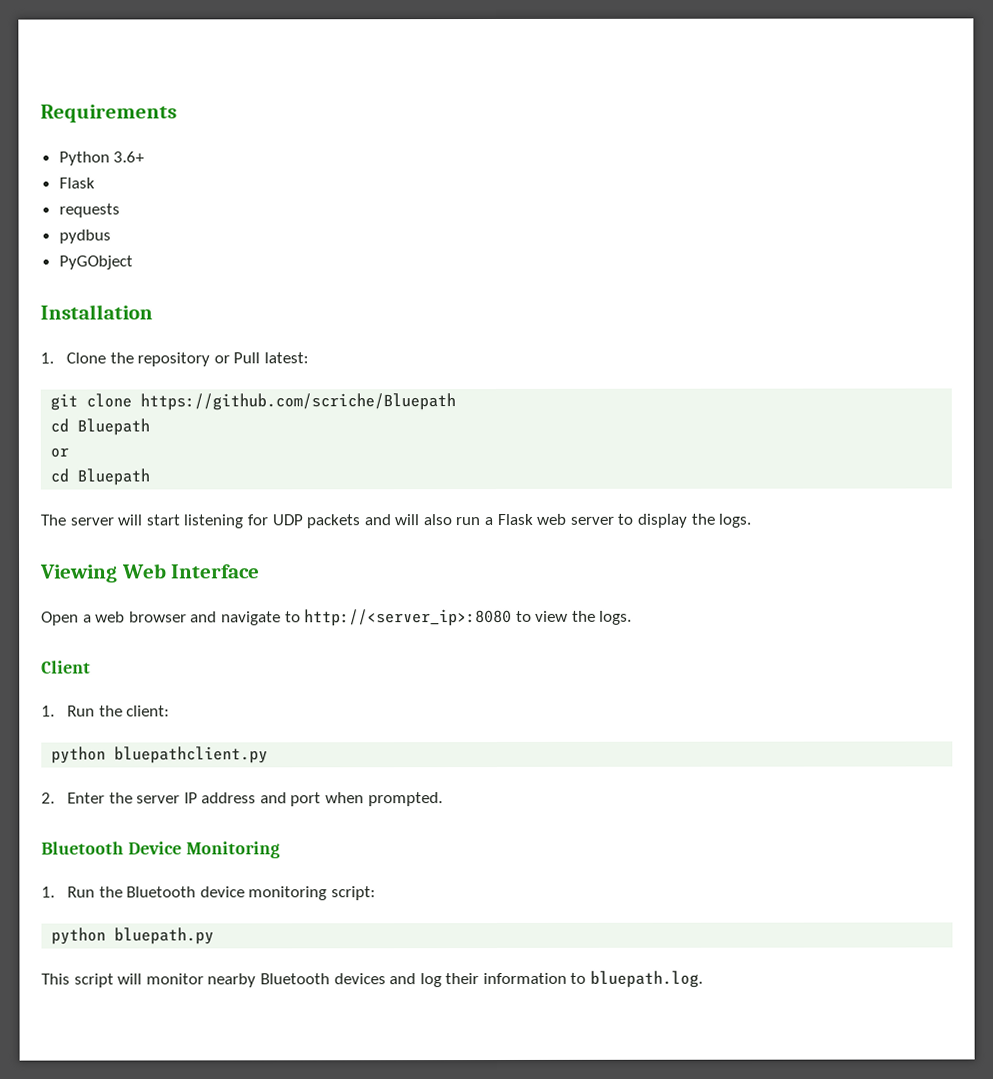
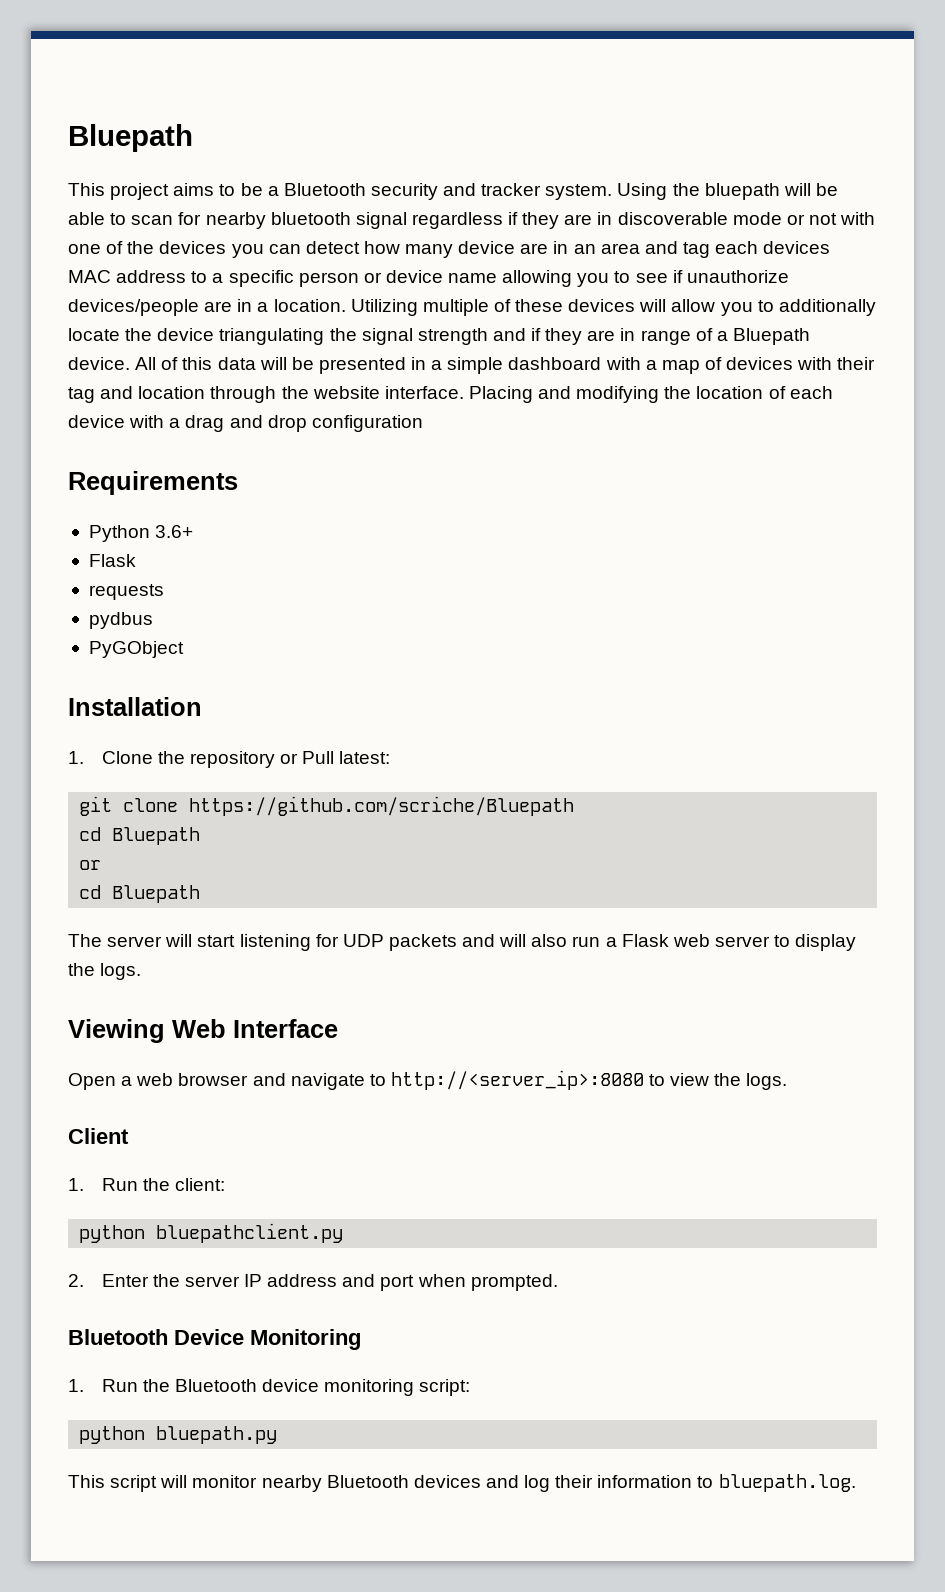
(40, 113) none -> [68,124,193,152] [68,183,838,200] [68,212,876,229] [68,241,831,258] [68,270,789,287] [68,299,876,316] [68,328,810,345] [68,357,876,374] [68,386,833,403] [68,415,423,432] Bluepath // This project aims to be a Bluetooth security and tracker system. Using the bluepath will be able to scan for nearby bluetooth signal regardless if they are in discoverable mode or not with one of the devices you can detect how many device are in an area and tag each devices MAC address to a specific person or device name allowing you to see if unauthorize devices/people are in a location. Utilizing multiple of these devices will allow you to additionally locate the device triangulating the signal strength and if they are in range of a Bluepath device. All of this data will be presented in a simple dashboard with a map of devices with their tag and location through the website interface. Placing and modifying the location of each device with a drag and drop configuration //

